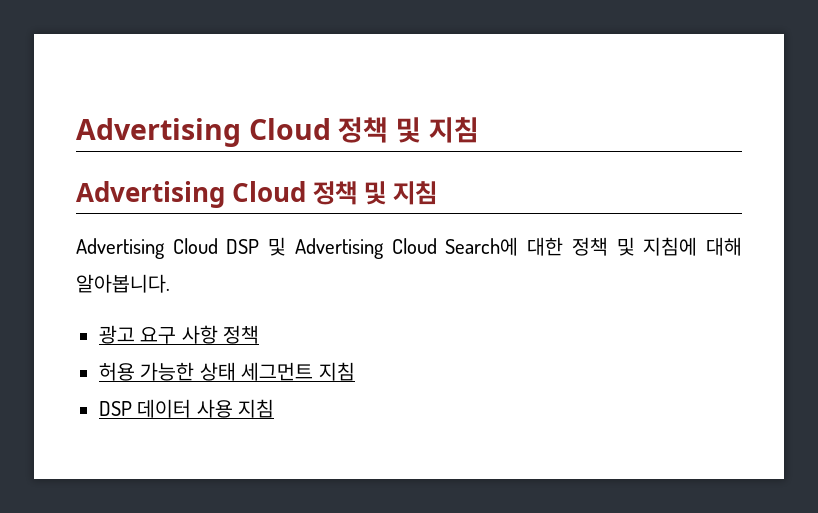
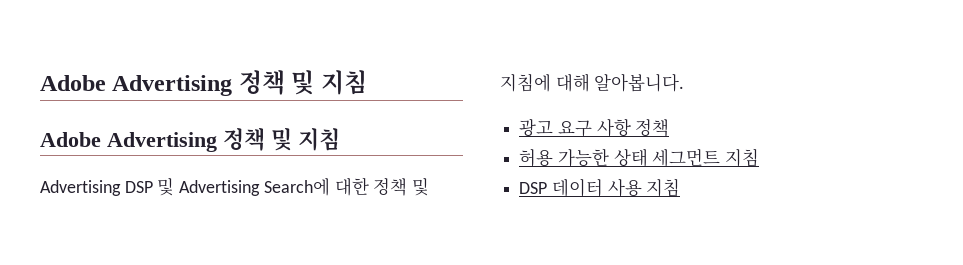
[76,117,479,147] [76,181,438,208] [76,238,218,259] Advertising Cloud 정책 및 지침 // Advertising Cloud 정책 및 지침 // Advertising Cloud -> [40,70,367,96] [40,127,340,152] [40,180,121,196] Adobe Advertising 정책 및 지침 // Adobe Advertising 정책 및 지침 // Advertising
[391,238,437,254] Cloud -> (261, 188) none

